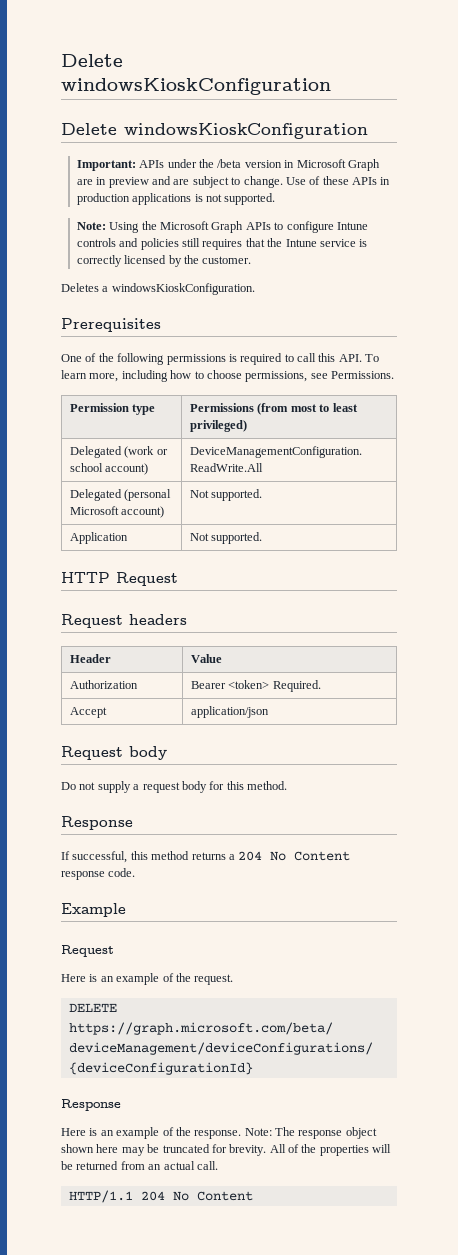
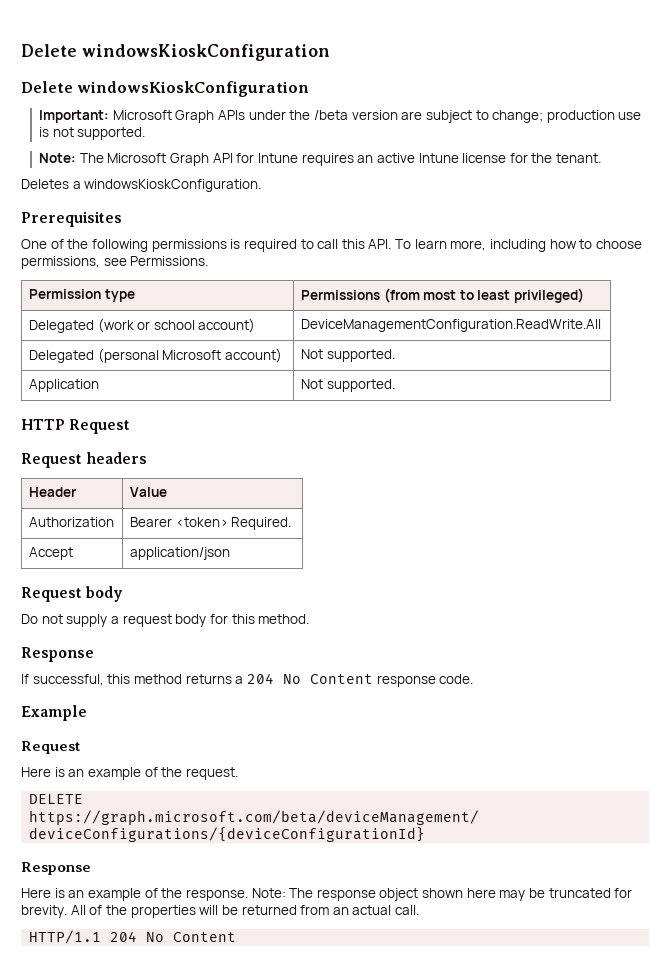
(136, 165) none -> [112,110,215,123] Microsoft Graph
[284,159,380,171] [76,176,391,188] [76,193,276,205] [76,221,368,233] [76,238,368,250] [76,255,252,267] in Microsoft Graph are in preview and are subject to change. Use of these APIs in production applications is not supported. // Note: Using the Microsoft Graph APIs to configure Intune controls and policies still requires that the Intune service is correctly licensed by the customer. -> [401,110,642,123] [39,127,146,140] [39,153,602,166] are subject to change; production use is not supported. // Note: The Microsoft Graph API for Intune requires an active Intune license for the tenant.

